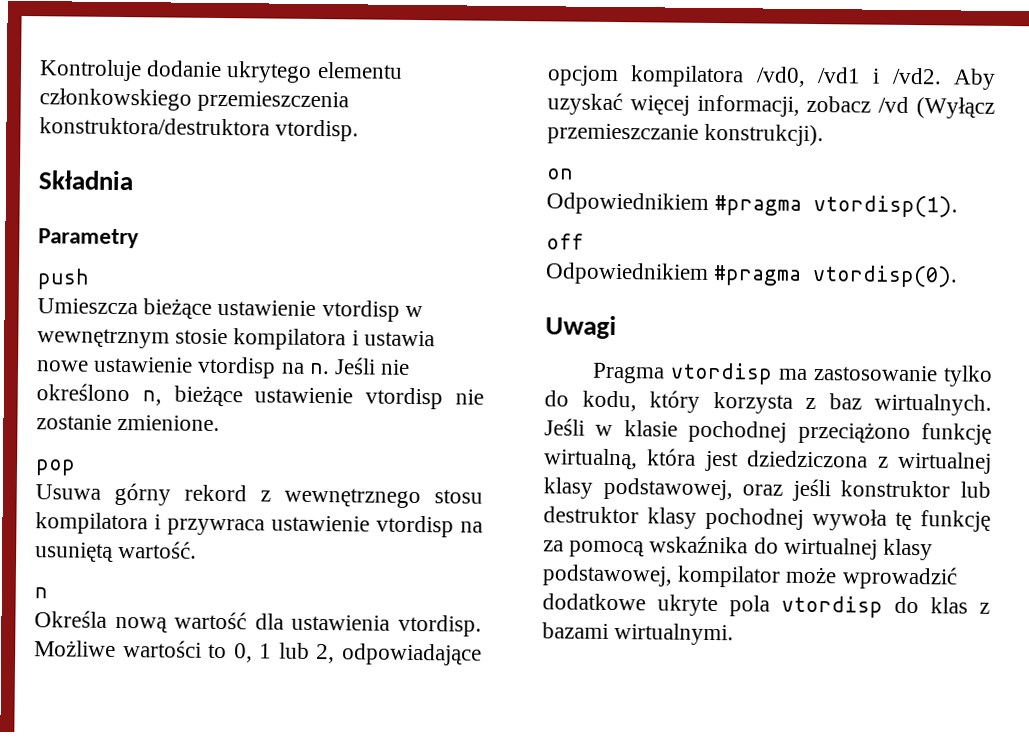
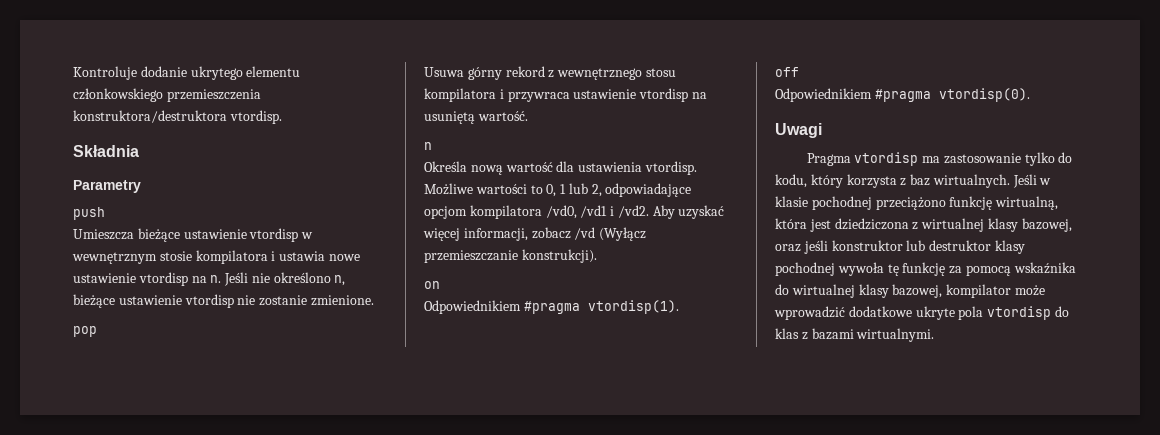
[602,477,733,501] podstawowej, -> [1021,218,1072,232] bazowej,
[542,564,673,587] podstawowej, -> [892,284,943,298] bazowej,

